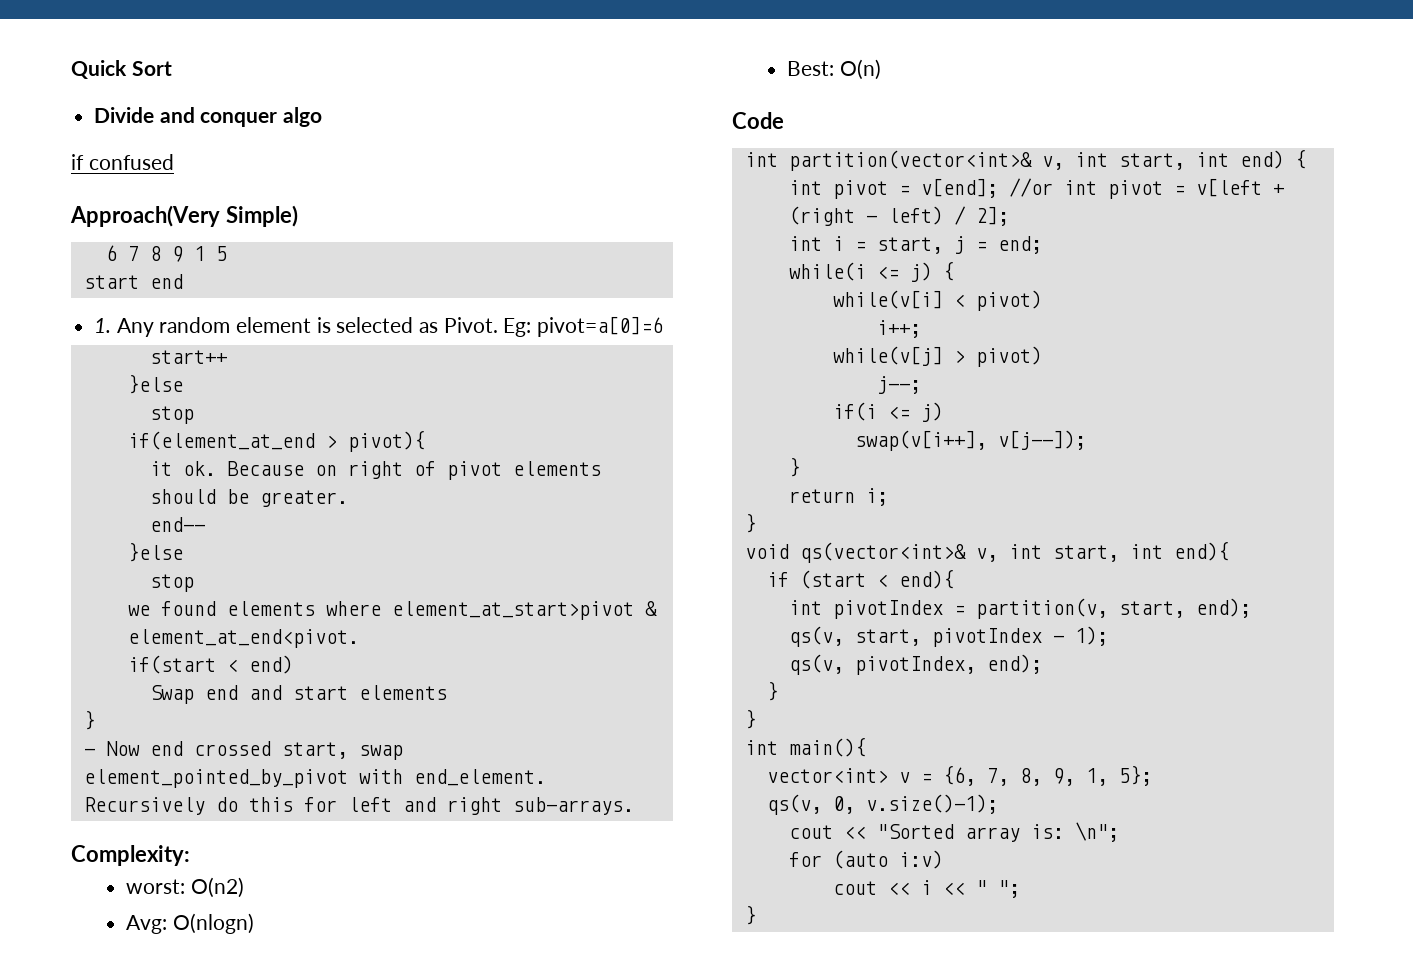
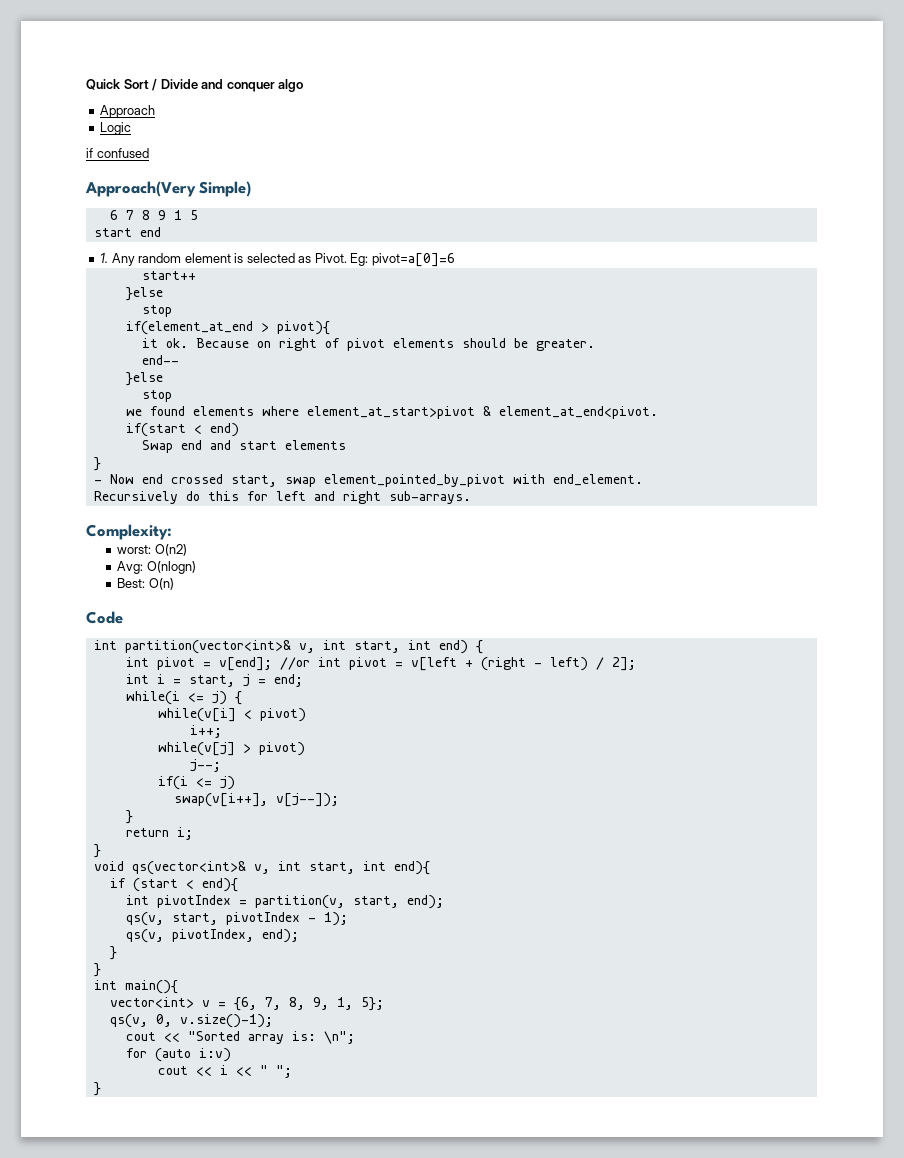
(172, 68) // -> [152,79,158,91] /
(323, 117) none -> [100,105,156,118] [100,122,132,135] // Approach // Logic

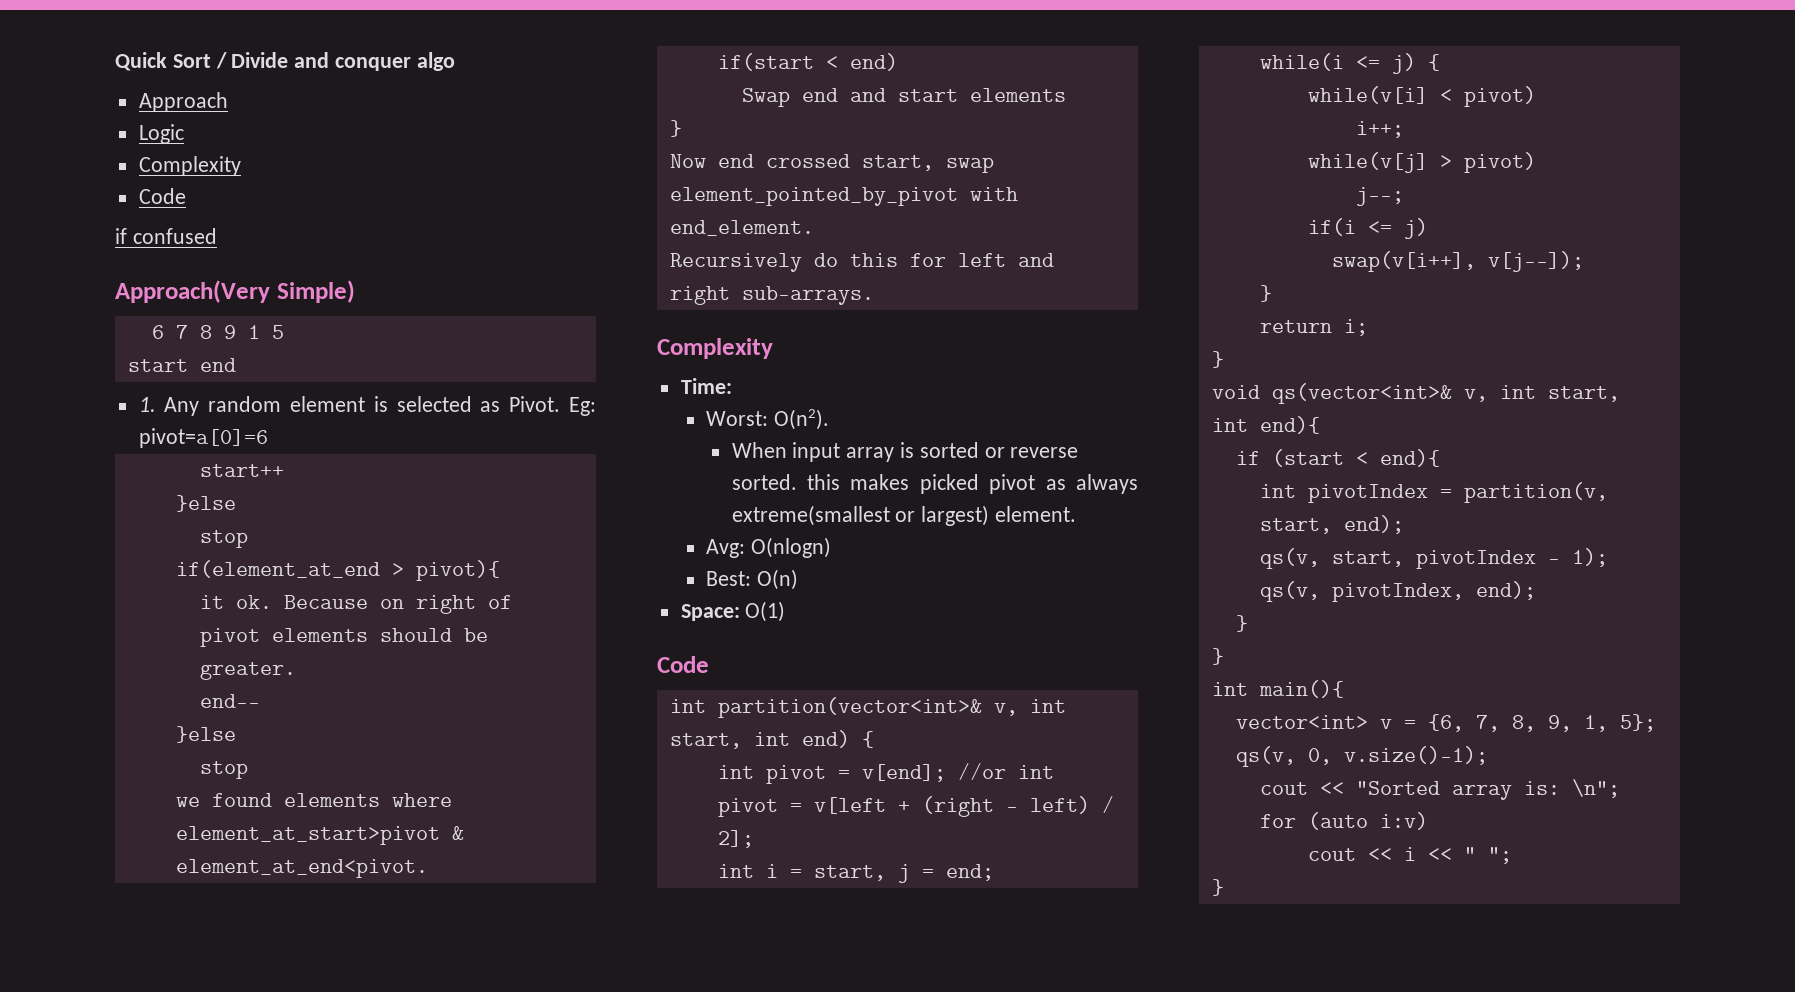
(132, 128) none -> [138,156,241,176] [138,188,186,204] // Complexity // Code
[93,480,102,484] - -> (682, 128) none
[86,524,172,540] [117,544,187,556] Complexity: // worst: O(n2) -> [657,338,773,359] [680,378,732,394] [706,409,829,430] [731,442,1079,462] [731,474,1138,494] [731,505,1077,526] Complexity // Time: // Worst: O(n2). // When input array is sorted or reverse sorted. this makes picked pivot as always extreme(smallest or largest) element.
(174, 584) none -> [680,601,786,622] // Space: O(1)

